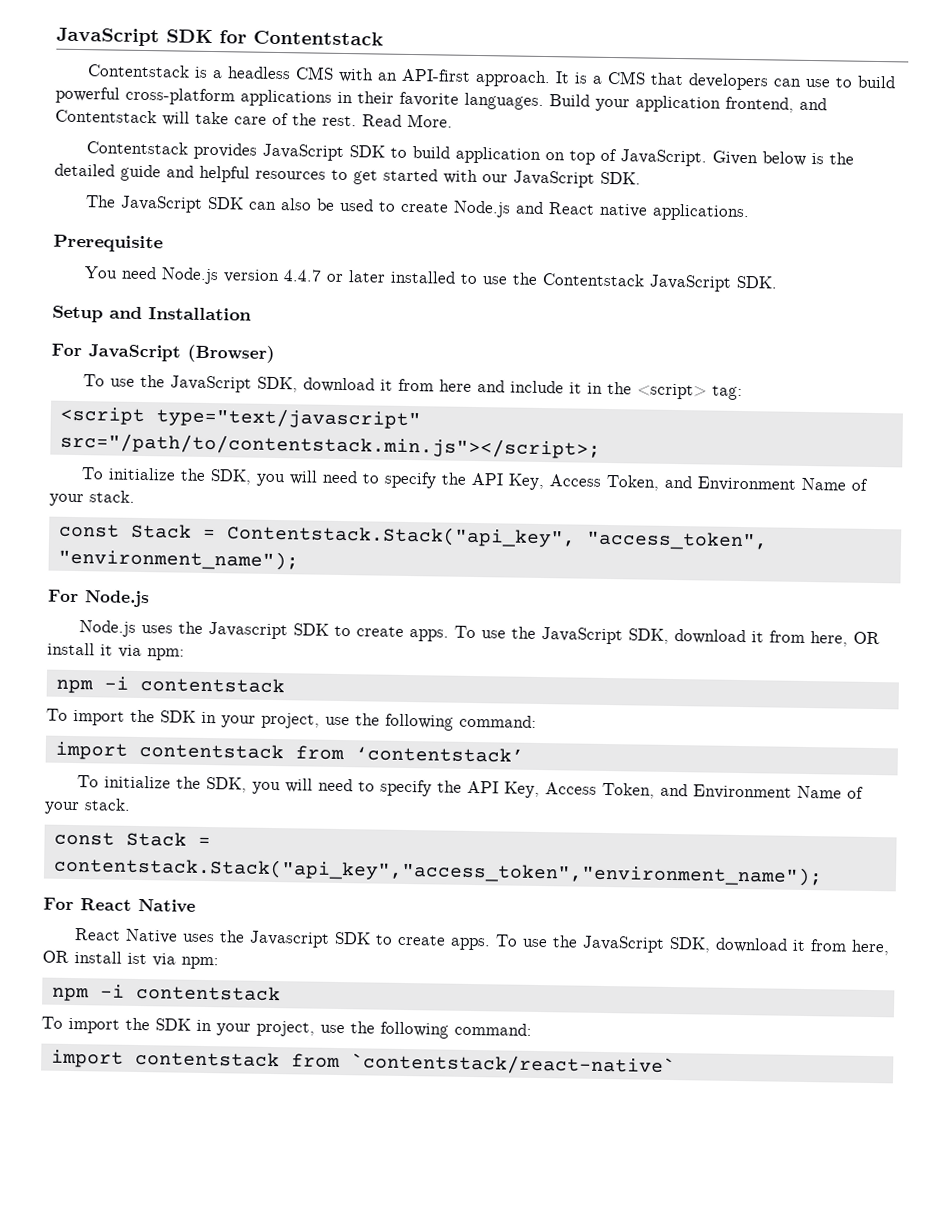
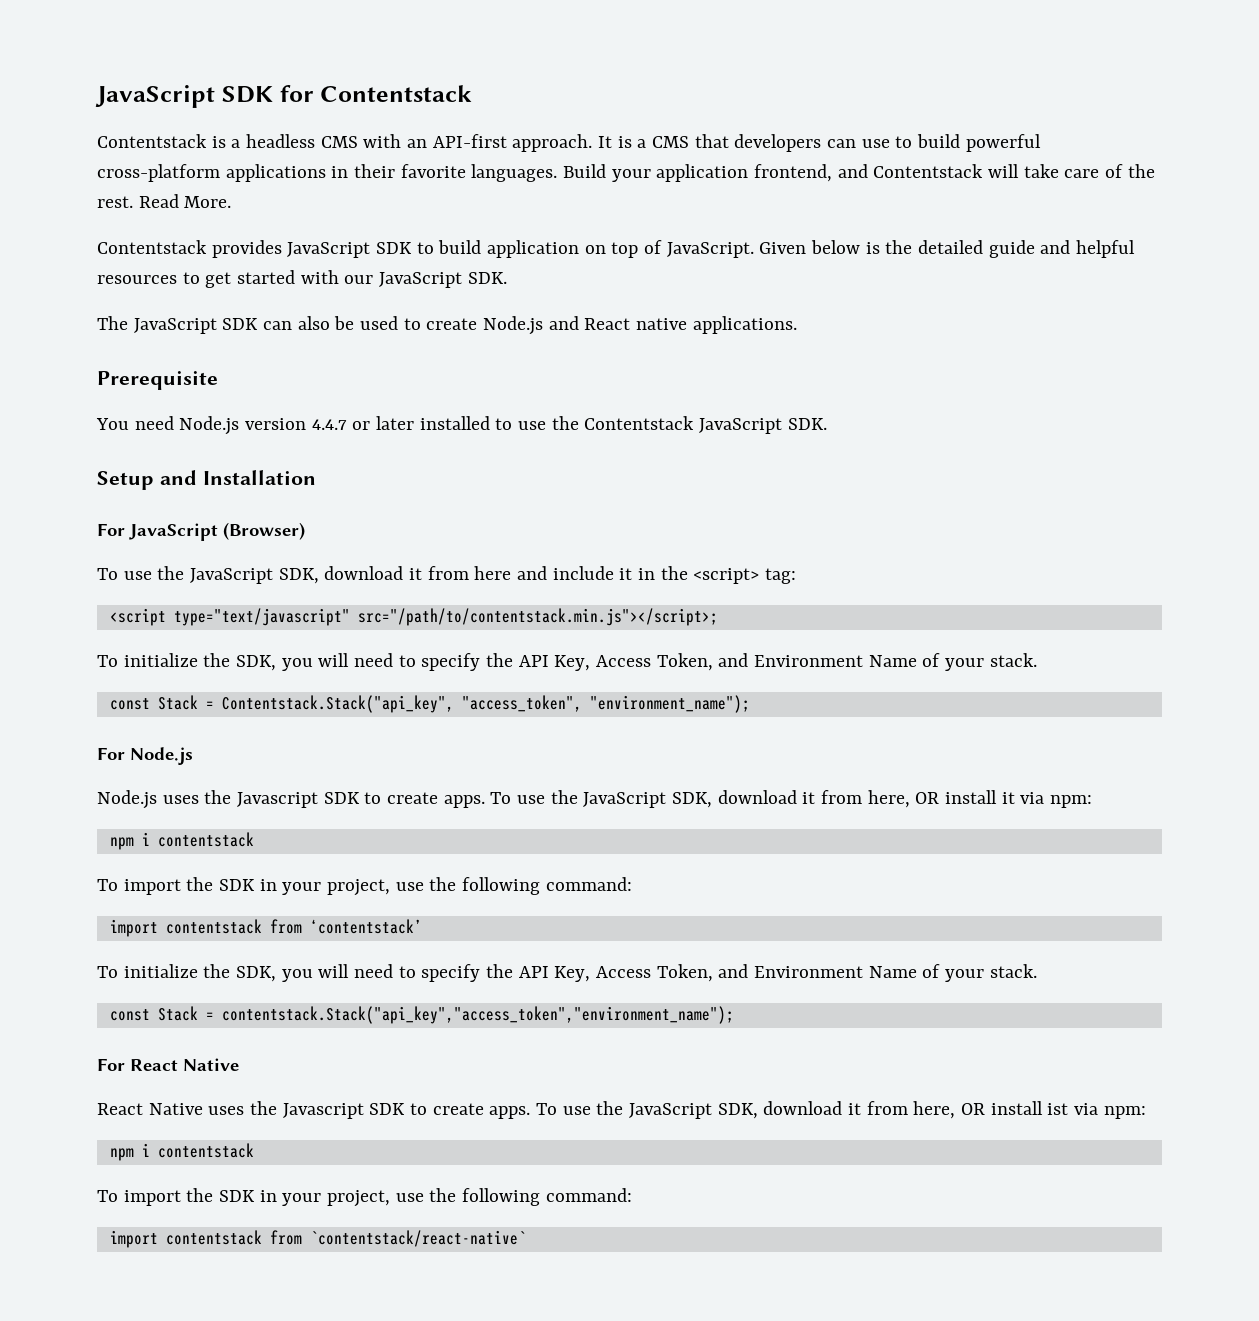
[103,676,129,690] -i -> [141,832,150,846] i
[99,984,125,998] -i -> [141,1143,150,1157] i

